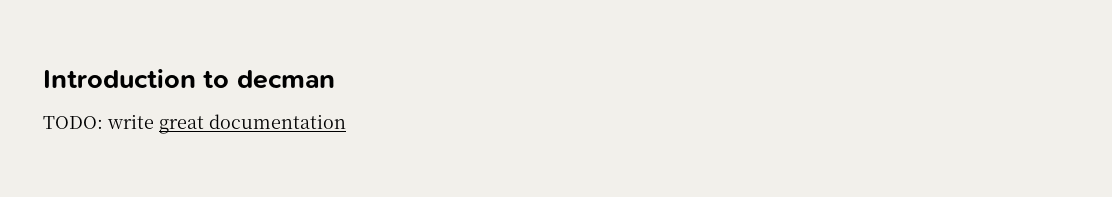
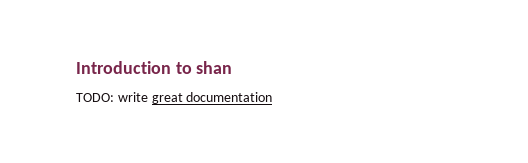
[236,70,335,89] decman -> [196,61,233,74] shan

